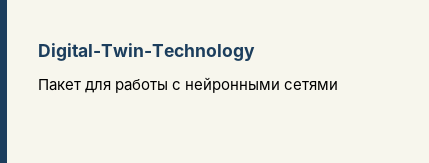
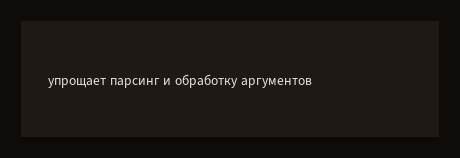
[38,43,255,61] [38,77,339,93] Digital-Twin-Technology // Пакет для работы с нейронными сетями -> [48,74,312,88] упрощает парсинг и обработку аргументов

